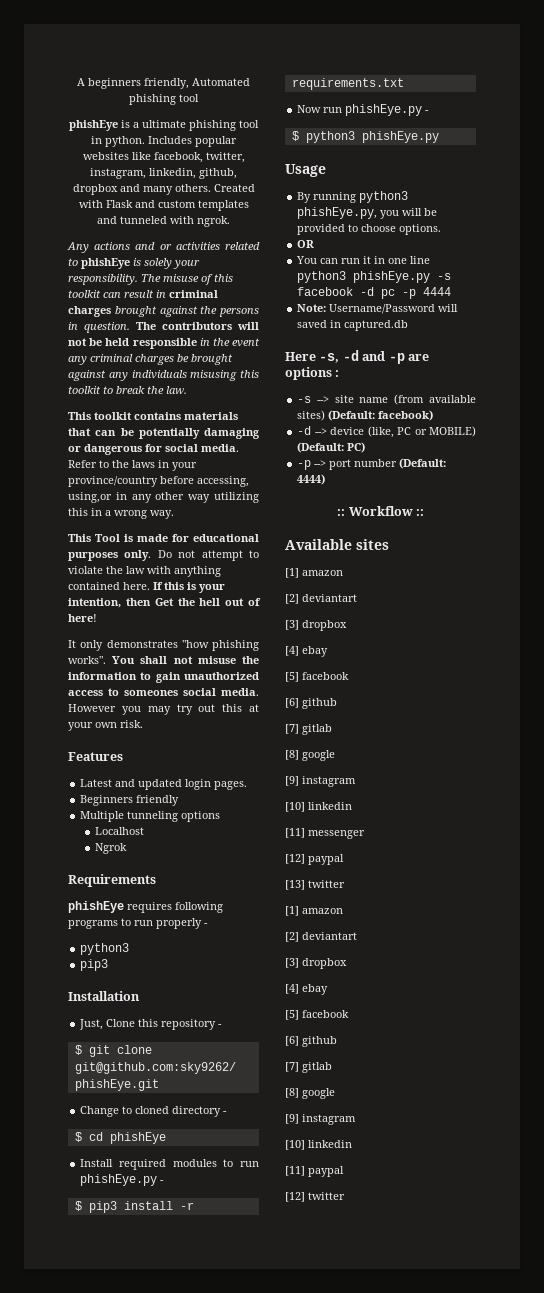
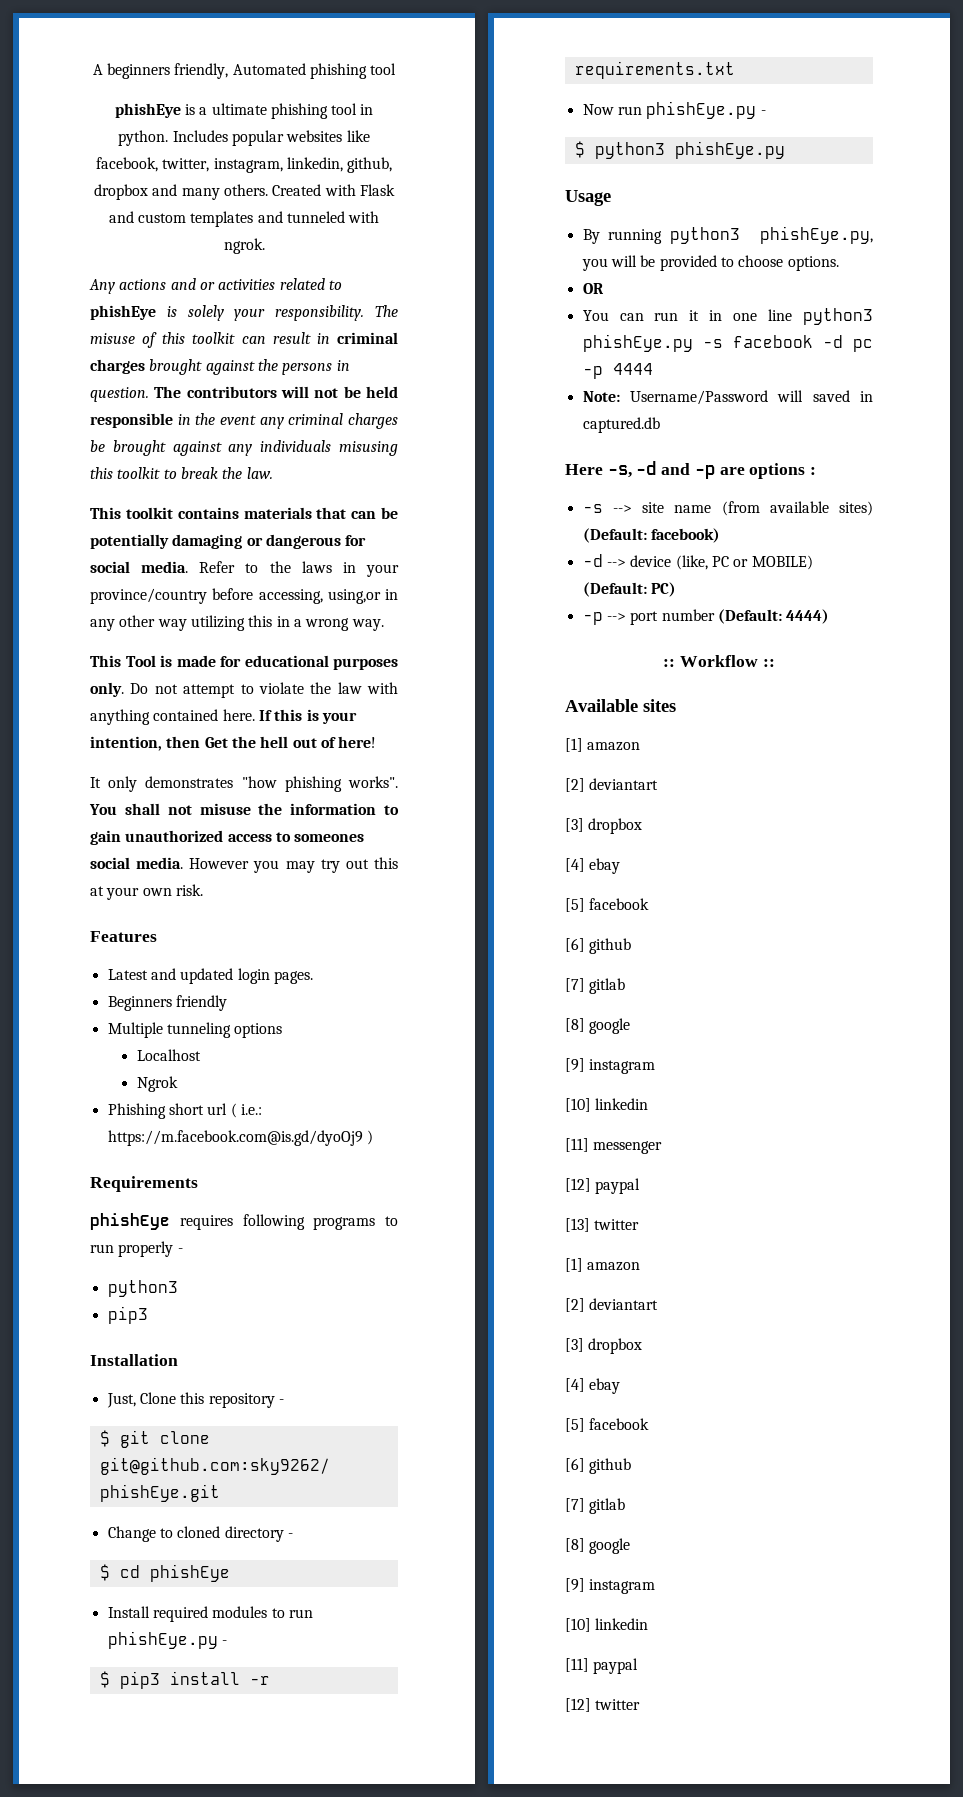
(127, 848) none -> [107,1103,262,1119] [107,1130,373,1146] // Phishing short url ( i.e.: https://m.facebook.com@is.gd/dyoOj9 )

